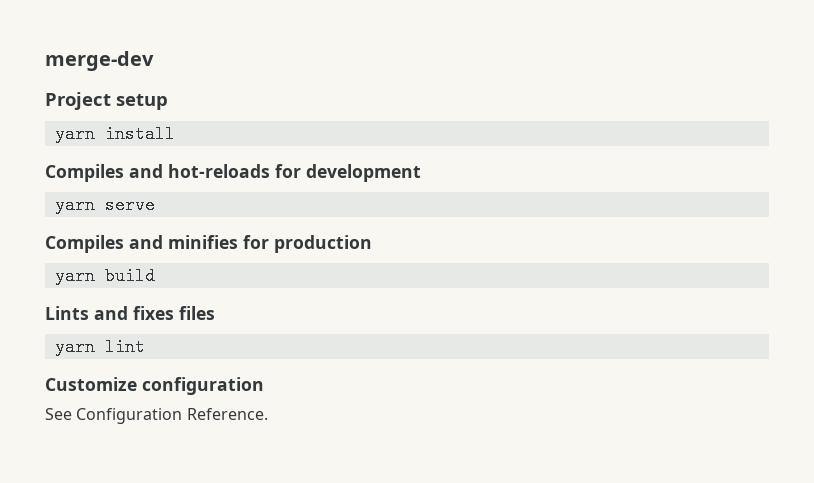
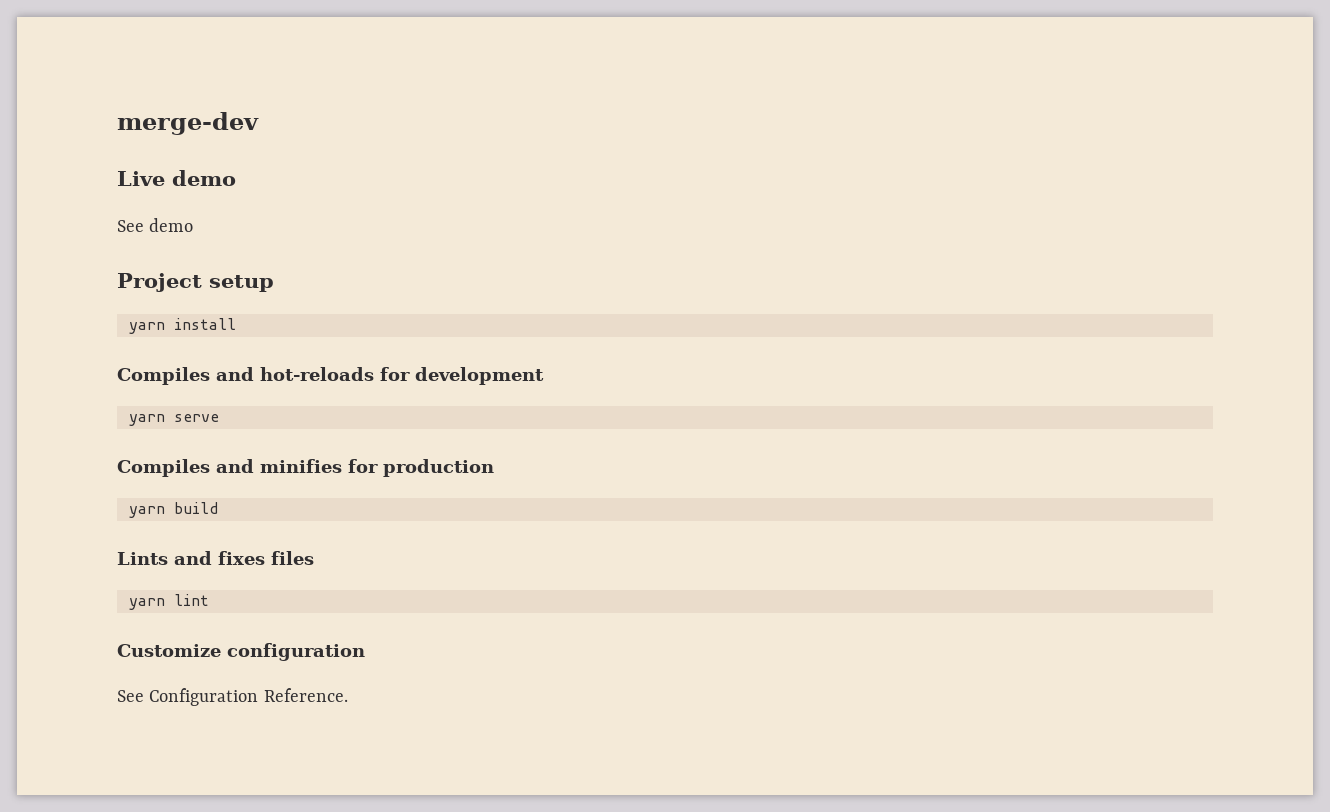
(154, 61) none -> [117,170,236,186] [117,218,194,232] // Live demo // See demo

